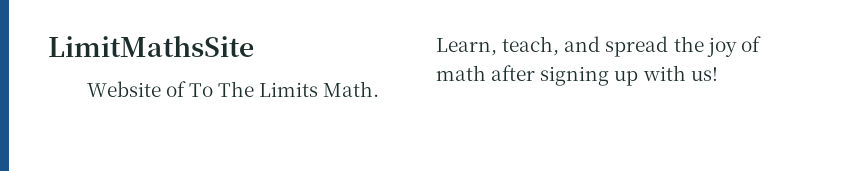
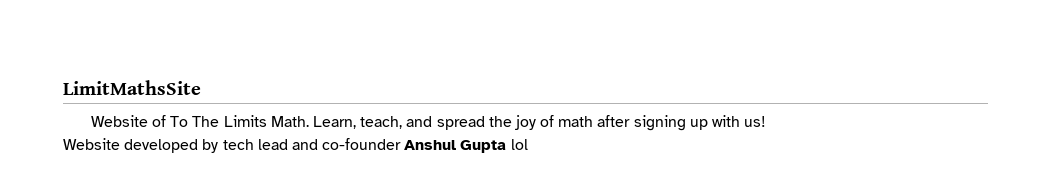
(718, 74) none -> [63,138,528,153] // Website developed by tech lead and co-founder Anshul Gupta lol

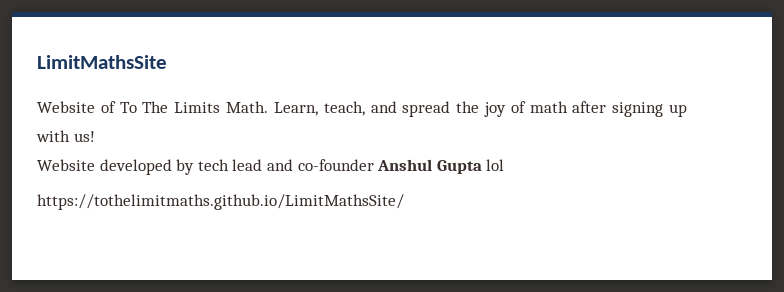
(528, 144) none -> [37,194,404,210] // https://tothelimitmaths.github.io/LimitMathsSite/

